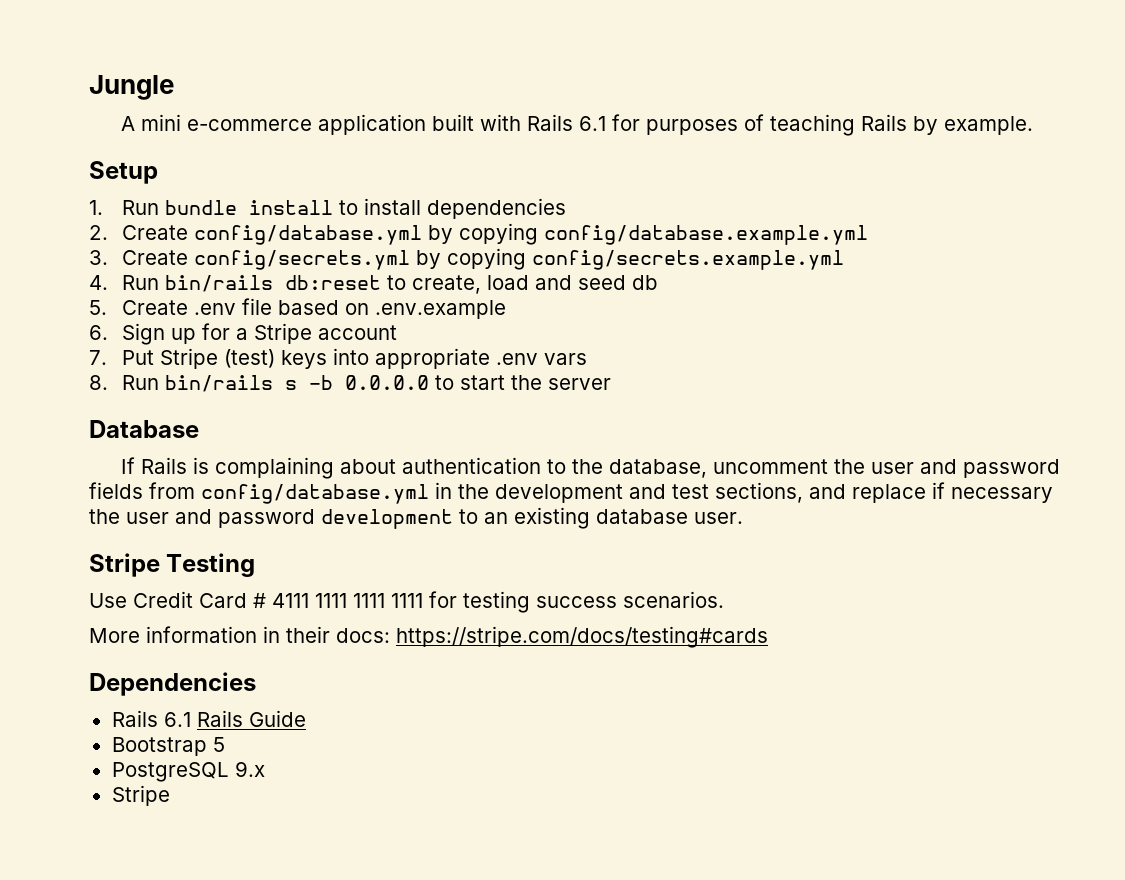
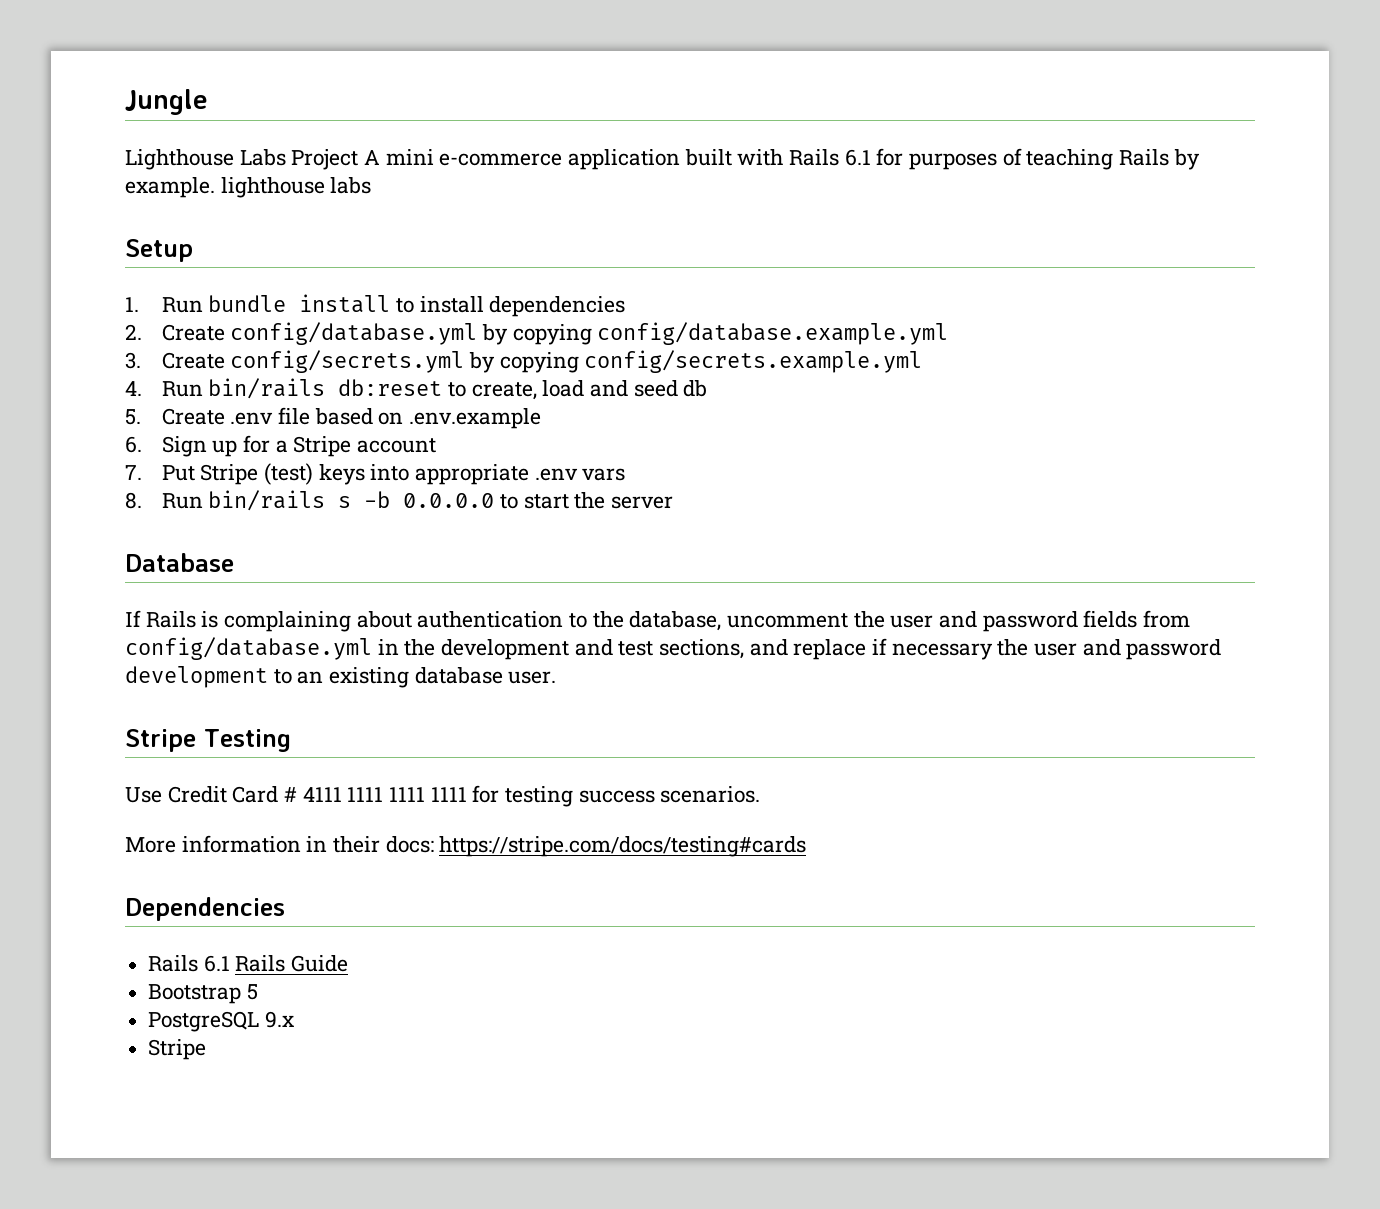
(174, 87) none -> [125,149,359,170] Lighthouse Labs Project
(1033, 125) none -> [220,177,372,198] lighthouse labs

